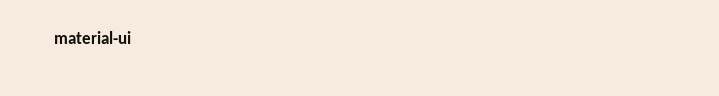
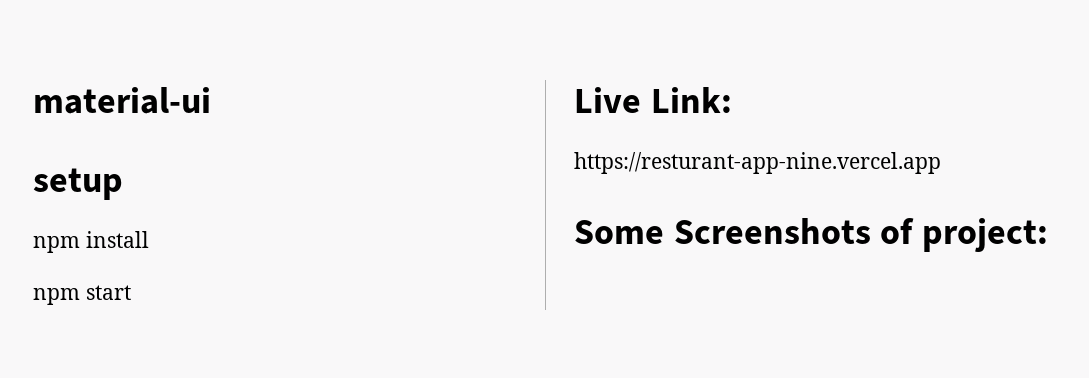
(131, 37) none -> [33,168,123,200] [33,231,149,253] [33,285,131,305] [574,87,732,113] [574,152,941,174] [574,218,1049,252] // setup // npm install // npm start // Live Link: // https://resturant-app-nine.vercel.app // Some Screenshots of project:

